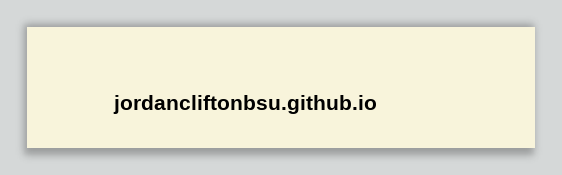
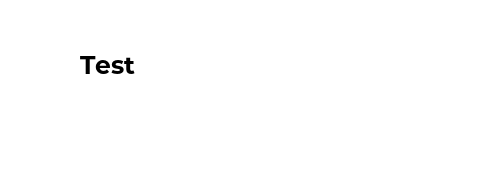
[113,95,377,114] jordancliftonbsu.github.io -> [80,56,135,74] Test

